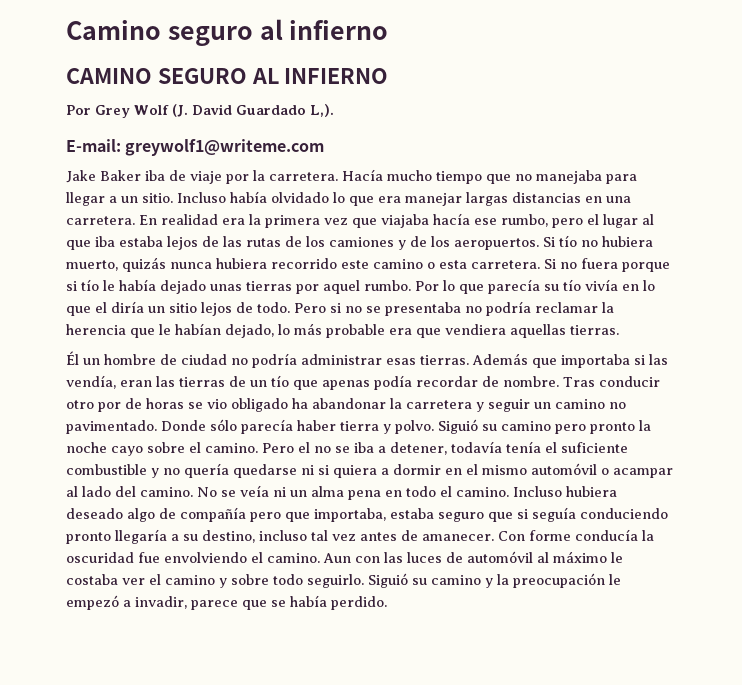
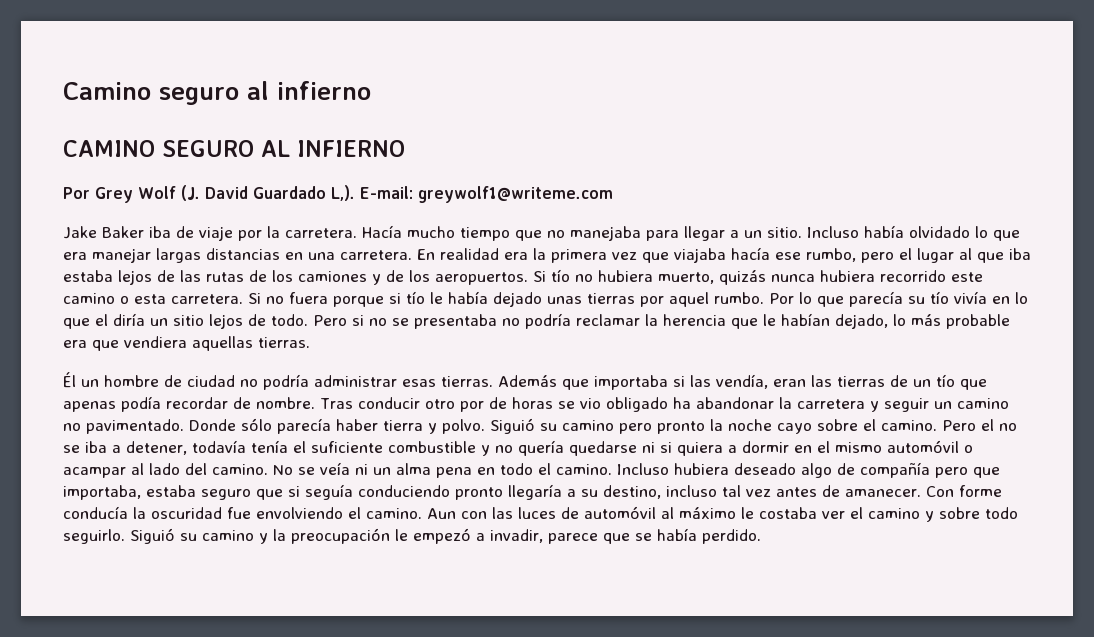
(334, 110) // -> (355, 193) none

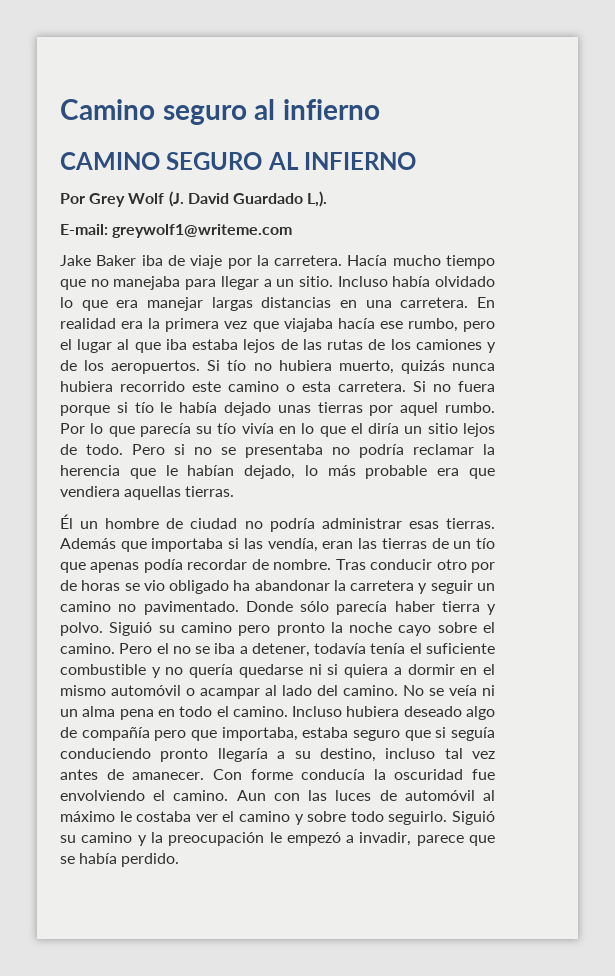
(355, 193) none -> (328, 199) //

